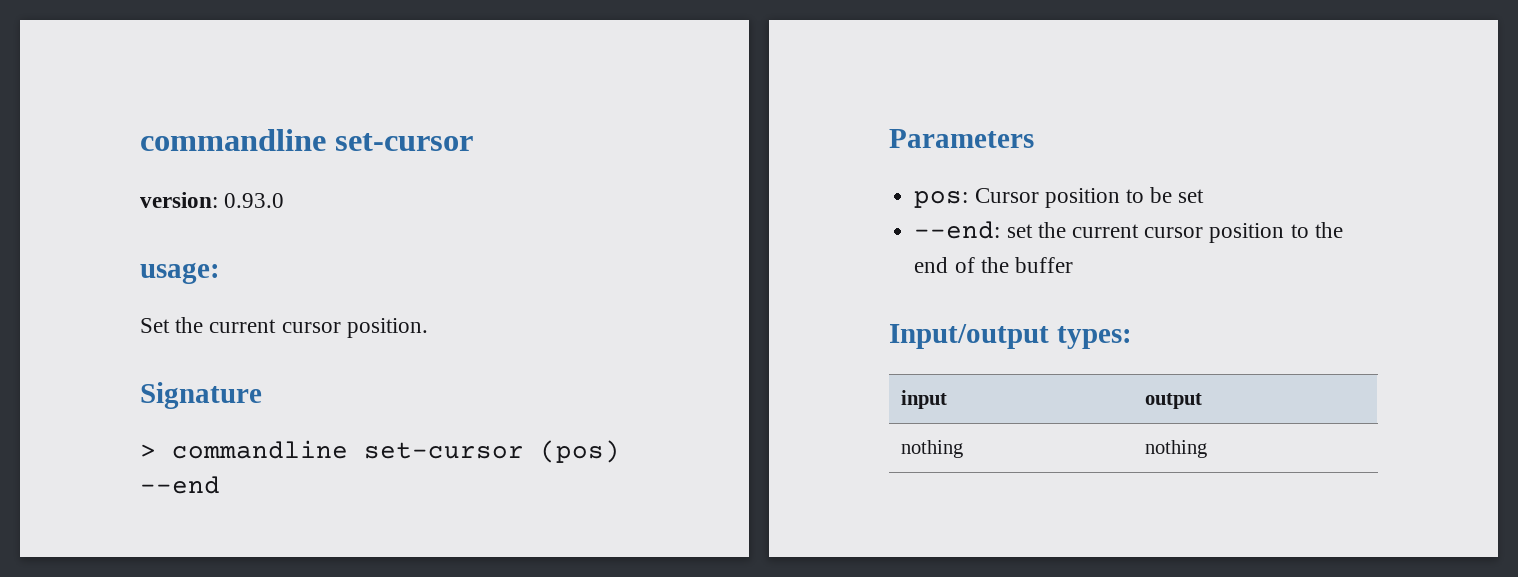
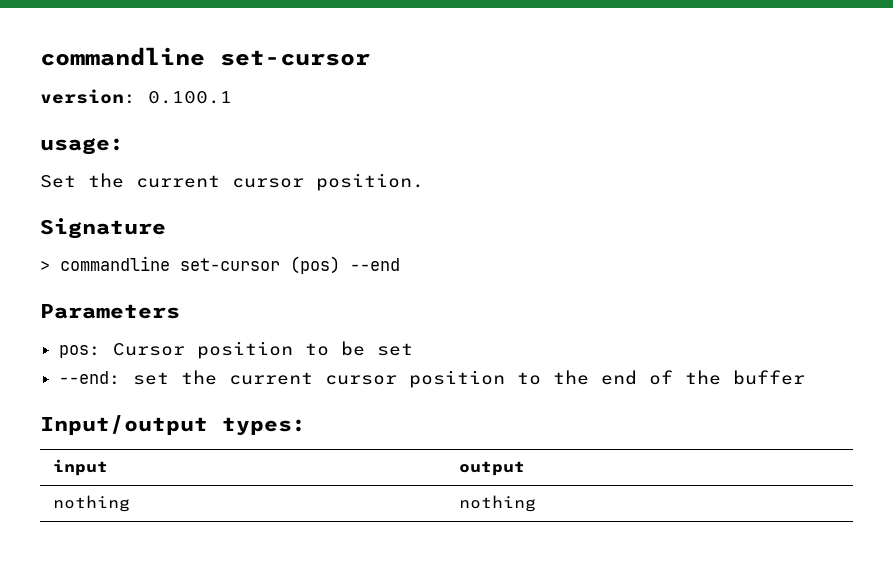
[224,193,285,208] 0.93.0 -> [148,91,232,104] 0.100.1

